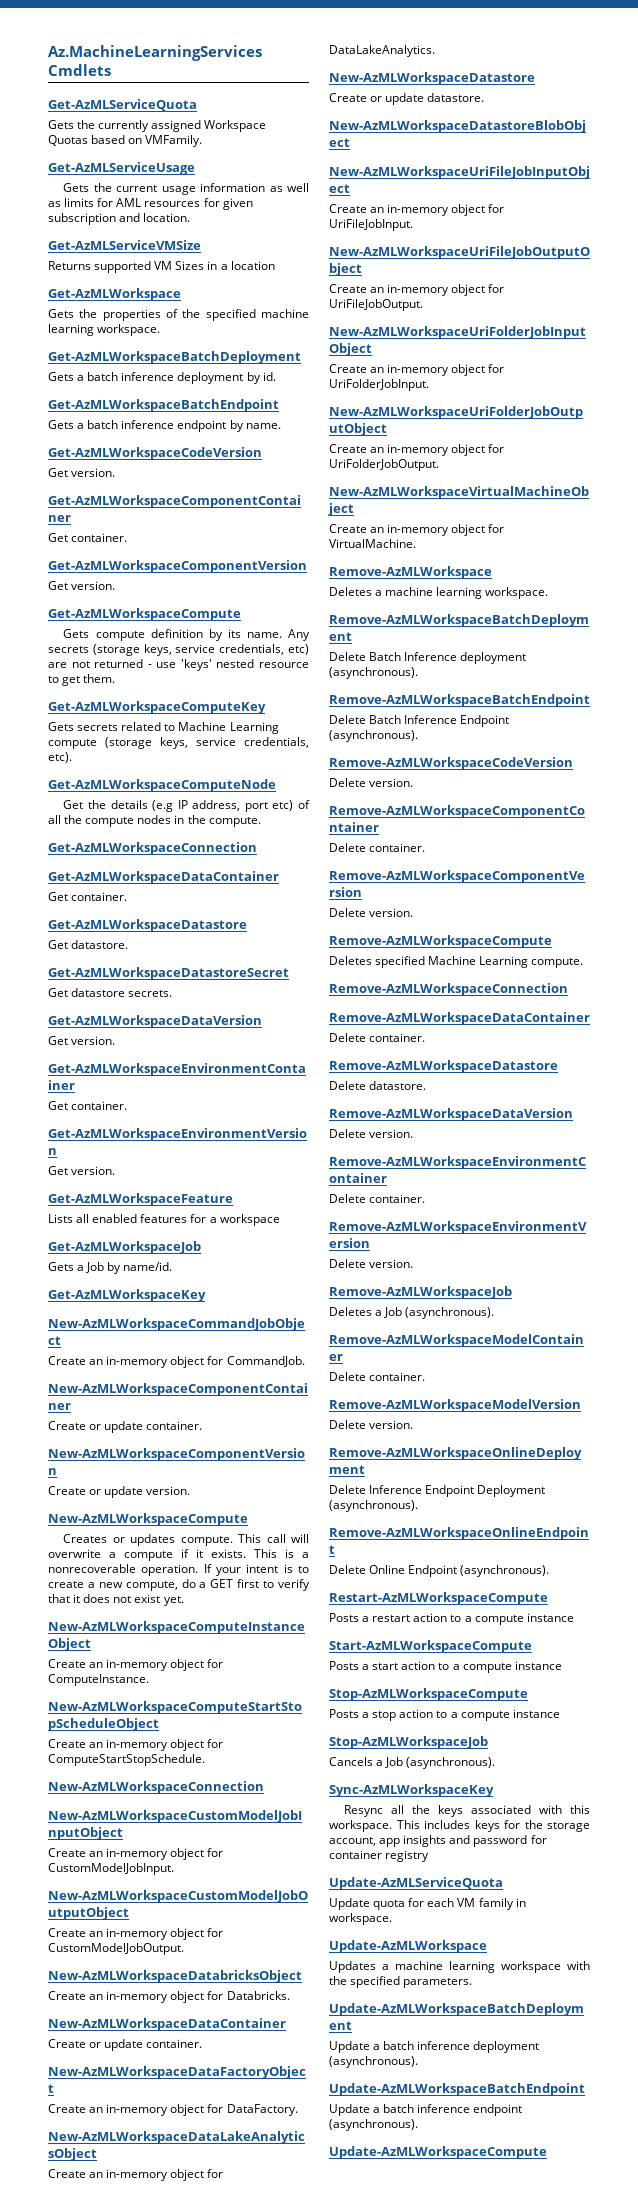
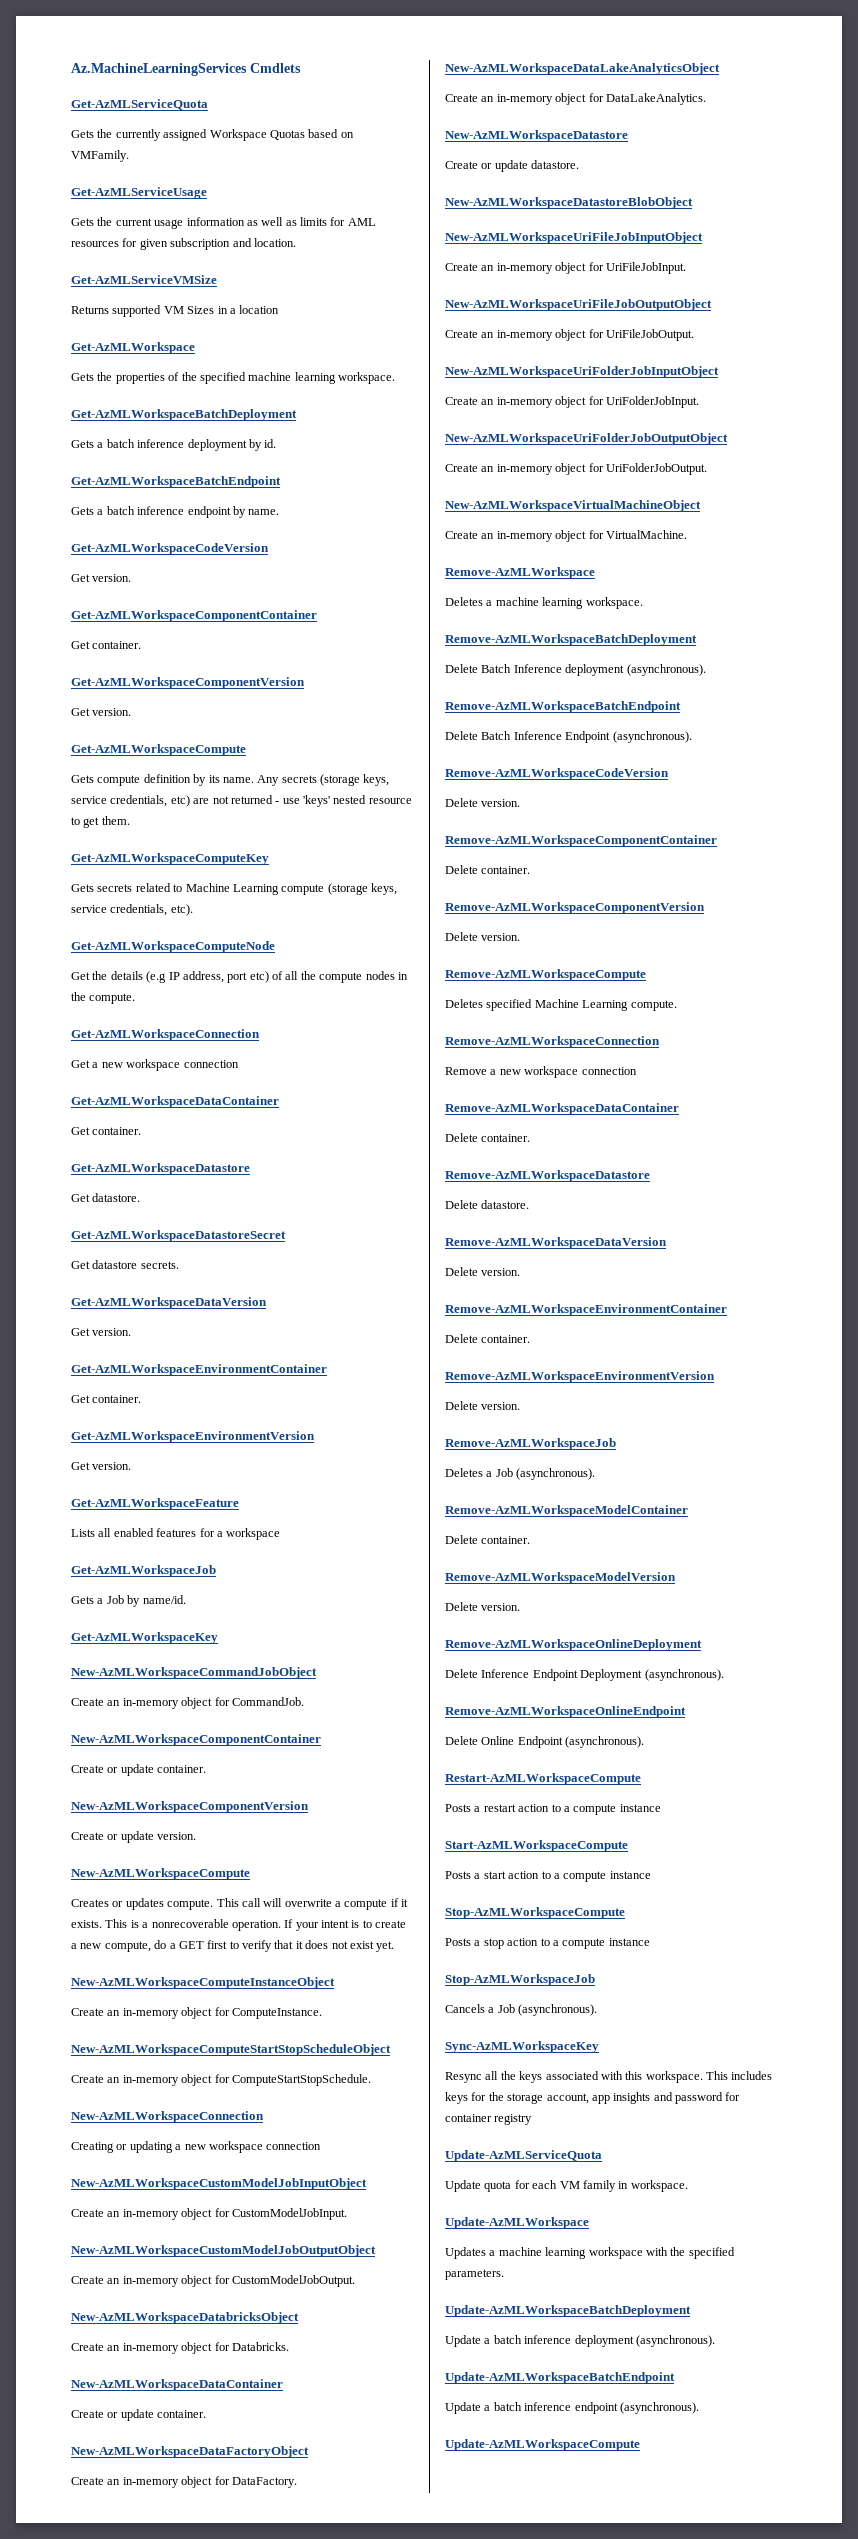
(257, 848) none -> [71,1059,239,1071] // Get a new workspace connection
(264, 1787) none -> [71,2141,322,2153] // Creating or updating a new workspace connection
(568, 989) none -> [445,1066,637,1078] // Remove a new workspace connection

